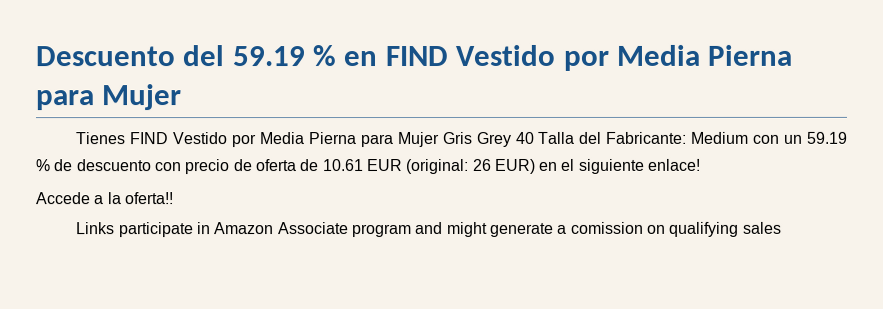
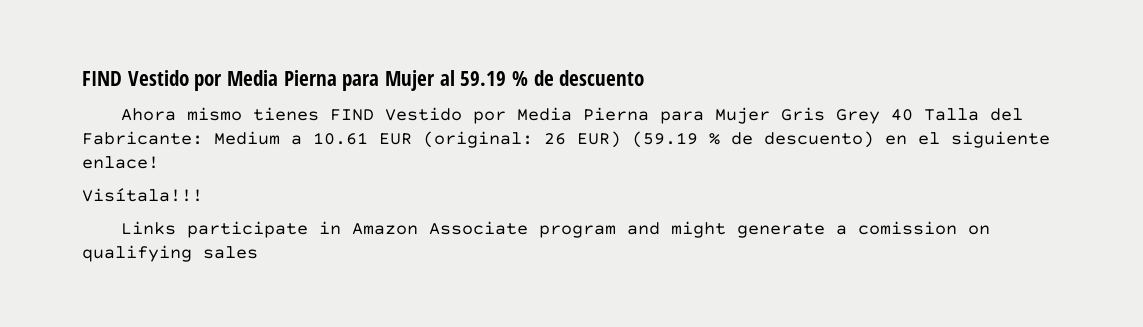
[35,44,793,71] [35,84,182,111] [75,132,126,145] Descuento del 59.19 % en FIND Vestido por Media Pierna para Mujer // Tienes -> [82,70,645,91] [121,107,320,121] FIND Vestido por Media Pierna para Mujer al 59.19 % de descuento // Ahora mismo tienes
[752,131,847,144] [36,159,320,175] con un 59.19 % de descuento con precio de oferta de -> [291,135,302,145] a
(536, 166) none -> [632,131,874,148] (59.19 % de descuento)
[36,192,174,205] Accede a la oferta!! -> [82,188,203,202] Visítala!!!

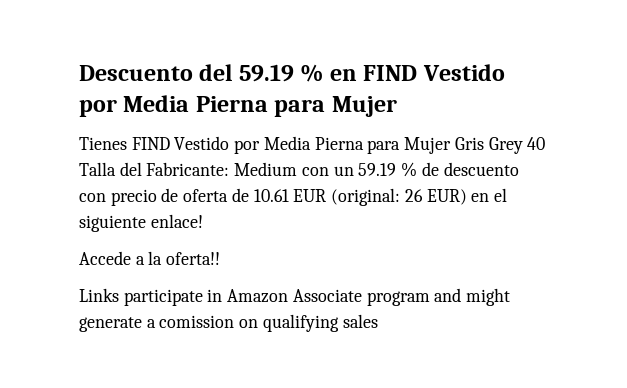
[82,70,645,91] [121,107,320,121] FIND Vestido por Media Pierna para Mujer al 59.19 % de descuento // Ahora mismo tienes -> [79,64,505,82] [79,95,397,117] [79,137,127,150] Descuento del 59.19 % en FIND Vestido por Media Pierna para Mujer // Tienes
[291,135,302,145] a -> [301,162,519,177] [79,188,249,206] con un 59.19 % de descuento con precio de oferta de
[632,131,874,148] (59.19 % de descuento) -> (467, 197) none
[82,188,203,202] Visítala!!! -> [79,251,221,265] Accede a la oferta!!

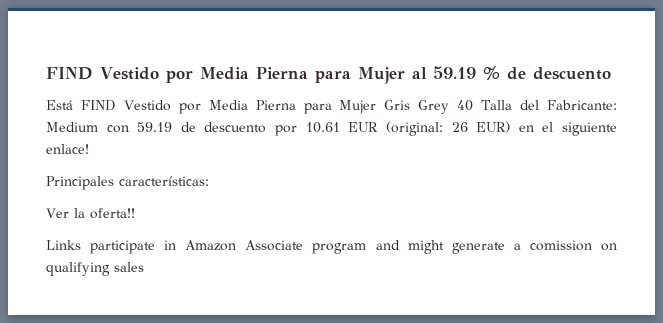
[79,64,505,82] [79,95,397,117] [79,137,127,150] Descuento del 59.19 % en FIND Vestido por Media Pierna para Mujer // Tienes -> [46,66,611,84] [46,100,73,110] FIND Vestido por Media Pierna para Mujer al 59.19 % de descuento // Está
[333,162,519,177] [79,188,249,206] un 59.19 % de descuento con precio de oferta de -> [137,122,298,136] 59.19 de descuento por
[79,251,145,265] Accede a -> [46,176,209,190] [46,208,69,218] Principales características: // Ver

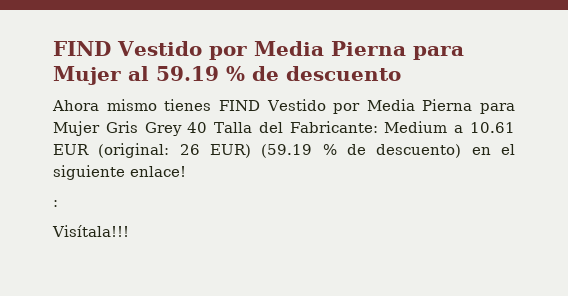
[46,100,73,110] Está -> [52,99,212,111] Ahora mismo tienes
[106,122,298,136] con 59.19 de descuento por -> [454,125,464,133] a
(511, 127) none -> [261,144,462,158] (59.19 % de descuento)
[46,176,209,190] [46,208,135,219] [46,240,617,254] [46,262,144,276] Principales características: // Ver la oferta!! // Links participate in Amazon Associate program and might generate a comission on qualifying sales -> [53,200,58,207] [52,225,129,237] : // Visítala!!!

